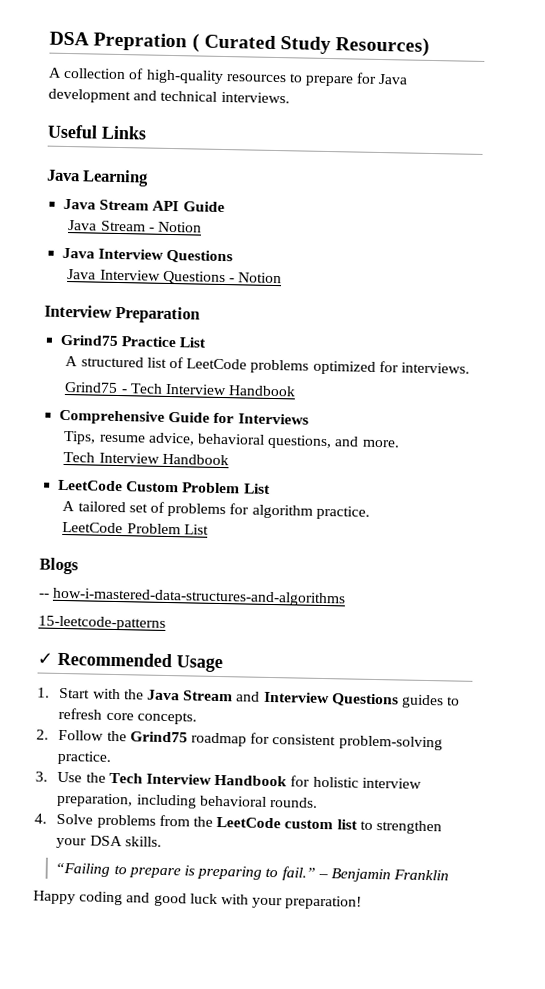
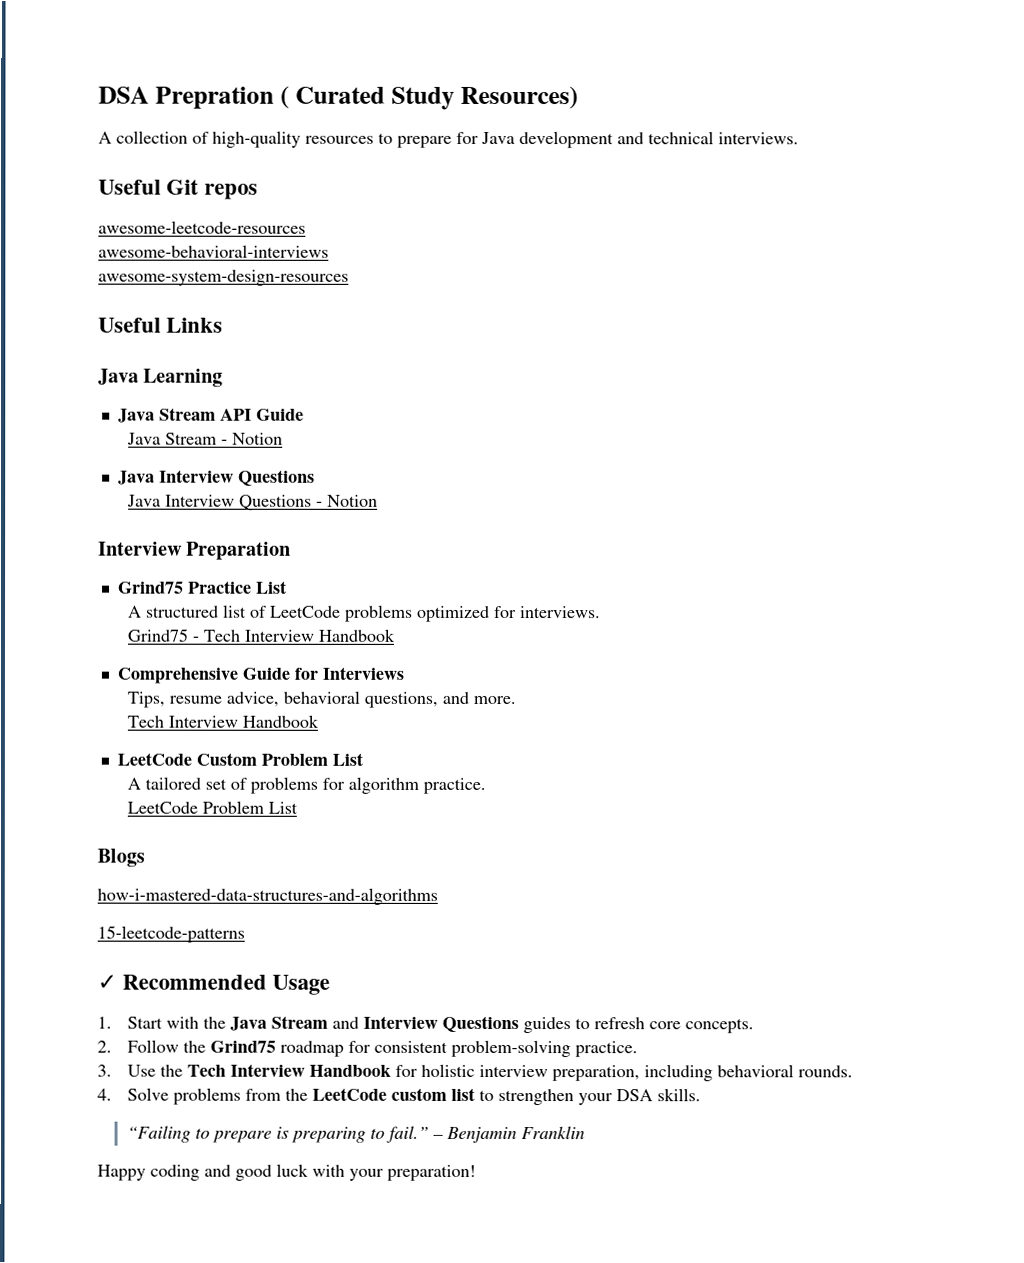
(290, 97) none -> [98,179,259,200] [98,220,306,234] [98,244,329,258] [98,269,349,286] // Useful Git repos // awesome-leetcode-resources // awesome-behavioral-interviews // awesome-system-design-resources
[38,593,50,598] -- -> (145, 857) none

